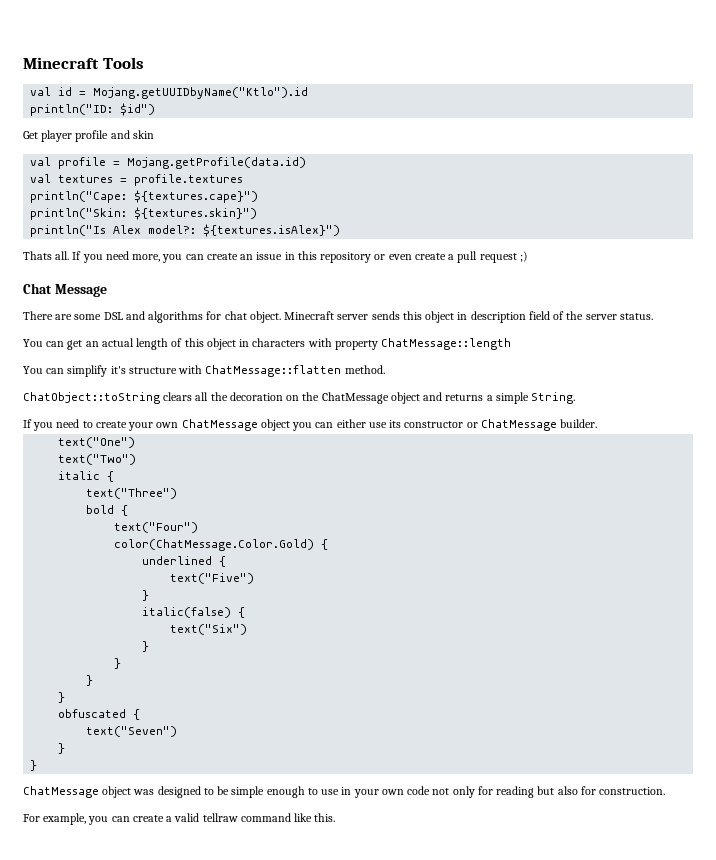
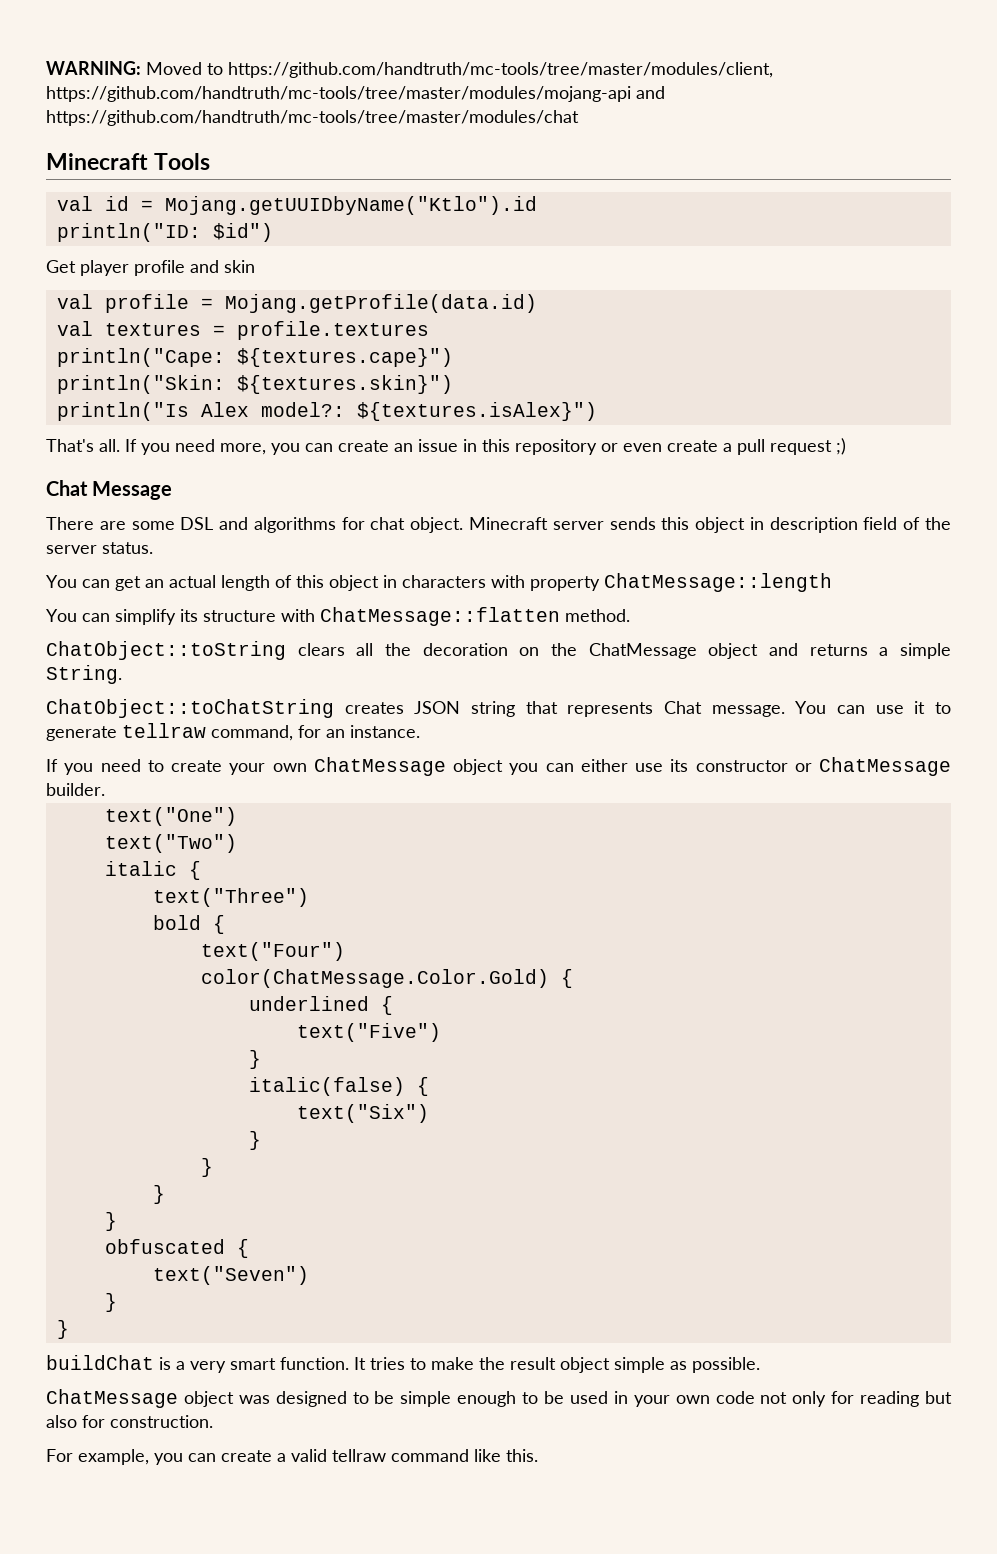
(23, 63) none -> [46,61,773,78] [46,86,665,102] [46,110,579,126] WARNING: Moved to https://github.com/handtruth/mc-tools/tree/master/modules/client, https://github.com/handtruth/mc-tools/tree/master/modules/mojang-api and https://github.com/handtruth/mc-tools/tree/master/modules/chat //
[23,251,52,260] Thats -> [46,439,94,452] That's
[110,366,126,374] it's -> [180,609,198,622] its
(576, 398) none -> [46,699,951,718] [46,723,420,741] // ChatObject::toChatString creates JSON string that represents Chat message. You can use it to generate tellraw command, for an instance.
(38, 765) none -> [46,1355,760,1373] // buildChat is a very smart function. It tries to make the result object simple as possible.
[321,789,340,795] use -> [544,1391,608,1404] be used

